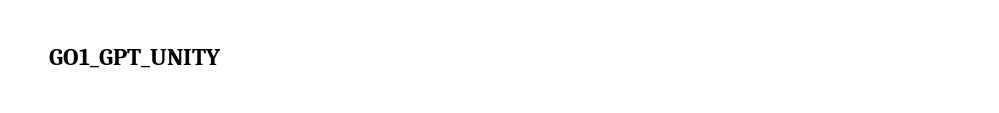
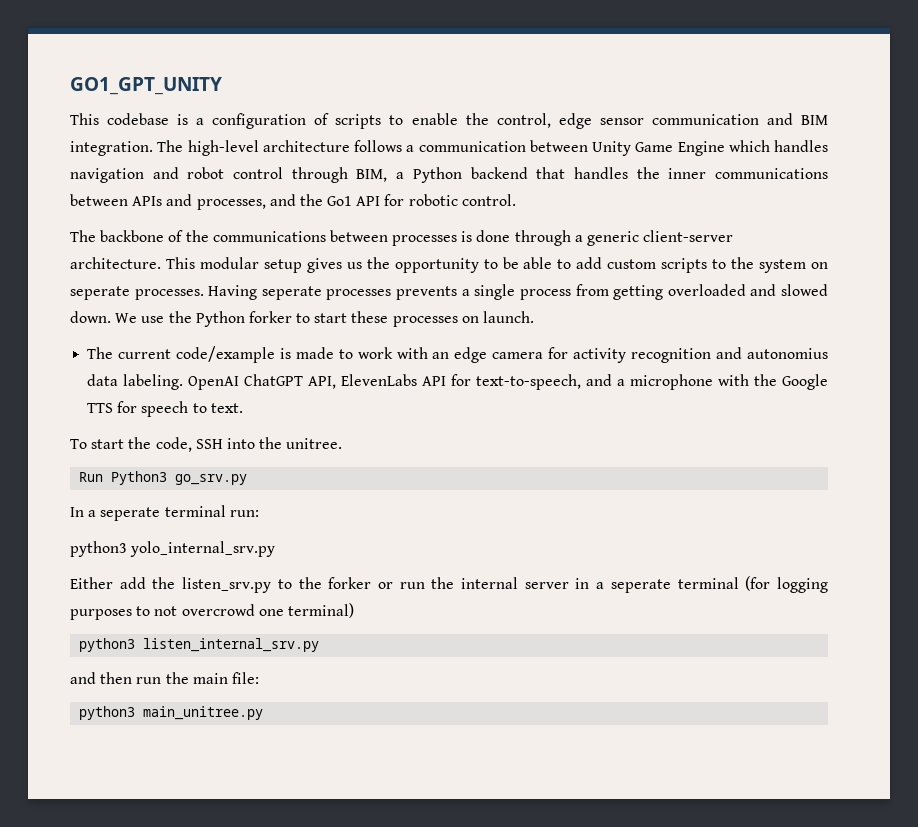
(221, 58) none -> [70,113,829,129] [70,140,828,156] [70,167,829,183] [70,194,516,210] [70,230,734,246] [70,257,829,273] [70,284,829,300] [70,311,535,327] [87,346,828,363] [87,374,829,390] [87,401,243,417] [70,437,343,452] [79,471,248,485] [70,505,259,521] [70,541,276,557] [70,576,829,593] [70,603,354,620] [79,638,320,652] [70,672,259,684] [79,706,264,720] // This codebase is a configuration of scripts to enable the control, edge sensor communication and BIM integration. The high-level architecture follows a communication between Unity Game Engine which handles navigation and robot control through BIM, a Python backend that handles the inner communications between APIs and processes, and the Go1 API for robotic control. // The backbone of the communications between processes is done through a generic client-server architecture. This modular setup gives us the opportunity to be able to add custom scripts to the system on seperate processes. Having seperate processes prevents a single process from getting overloaded and slowed down. We use the Python forker to start these processes on launch. // The current code/example is made to work with an edge camera for activity recognition and autonomius data labeling. OpenAI ChatGPT API, ElevenLabs API for text-to-speech, and a microphone with the Google TTS for speech to text. // To start the code, SSH into the unitree. // Run Python3 go_srv.py // In a seperate terminal run: // python3 yolo_internal_srv.py // Either add the listen_srv.py to the forker or run the internal server in a seperate terminal (for logging purposes to not overcrowd one terminal) // python3 listen_internal_srv.py // and then run the main file: // python3 main_unitree.py

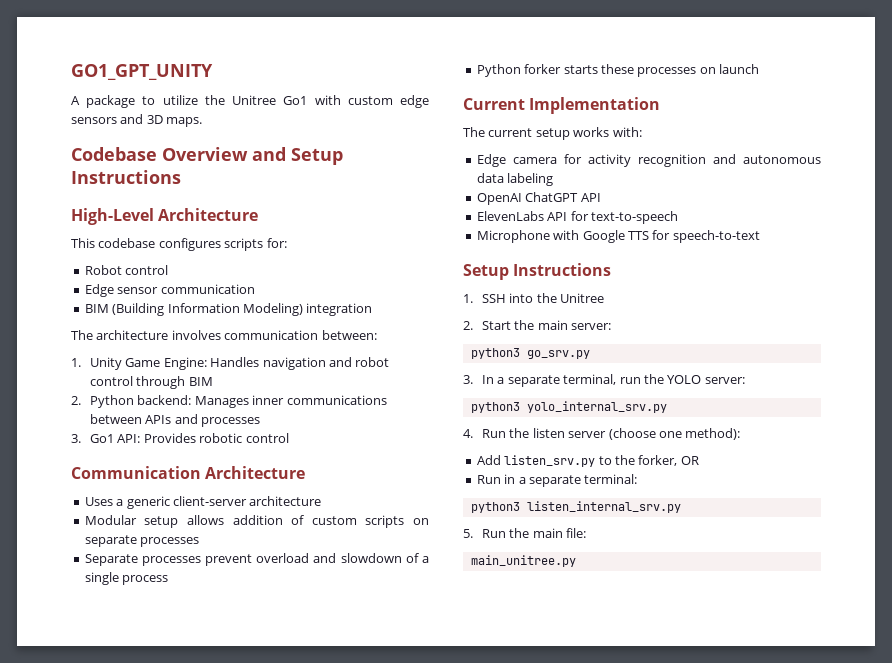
[70,113,829,129] [70,140,828,156] This codebase is a configuration of scripts to enable the control, edge sensor communication and BIM integration. The high-level architecture follows a communication between Unity Game Engine which handles -> [71,95,430,108] [71,114,203,127] [71,147,343,165] [71,170,181,184] [71,208,259,225] [71,238,287,251] [84,265,169,275] [84,284,255,297] [84,303,373,316] [71,330,377,340] [71,357,260,370] A package to utilize the Unitree Go1 with custom edge sensors and 3D maps. // Codebase Overview and Setup Instructions // High-Level Architecture // This codebase configures scripts for: // Robot control // Edge sensor communication // BIM (Building Information Modeling) integration // The architecture involves communication between: // 1. Unity Game Engine: Handles
[356,167,660,183] BIM, a Python backend that handles the -> [188,377,213,386] [71,395,249,408] BIM // 2. Python backend: Manages
[196,194,516,210] [70,230,734,246] [70,257,829,273] [70,284,829,300] [70,311,535,327] [87,346,488,363] processes, and the Go1 API for robotic control. // The backbone of the communications between processes is done through a generic client-server architecture. This modular setup gives us the opportunity to be able to add custom scripts to the system on seperate processes. Having seperate processes prevents a single process from getting overloaded and slowed down. We use the Python forker to start these processes on launch. // The current code/example is made to work with an edge -> [201,417,261,427] [71,433,289,443] [71,466,306,479] [84,496,322,509] [84,515,429,528] [84,535,200,547] [84,553,429,566] [84,572,169,585] [476,64,759,77] [463,97,661,114] [463,127,642,140] [476,154,506,167] processes // 3. Go1 API: Provides robotic control // Communication Architecture // Uses a generic client-server architecture // Modular setup allows addition of custom scripts on separate processes // Separate processes prevent overload and slowdown of a single process // Python forker starts these processes on launch // Current Implementation // The current setup works with: // Edge
[746,348,828,359] [87,374,184,390] autonomius data labeling. -> [743,155,821,164] [476,173,554,186] autonomous data labeling //
[308,376,337,389] API, -> [580,193,601,202] API //
[476,374,829,390] [87,401,243,417] [70,437,343,452] [79,471,168,485] text-to-speech, and a microphone with the Google TTS for speech to text. // To start the code, SSH into the unitree. // Run Python3 -> [590,211,678,224] [476,230,760,243] [463,263,612,280] [463,293,605,303] [463,320,612,330] [470,348,520,359] text-to-speech // Microphone with Google TTS for speech-to-text // Setup Instructions // 1. SSH into the Unitree // 2. Start the main server: // python3
(248, 479) none -> [463,375,473,384] 3.
[100,505,259,521] [70,541,276,557] [70,576,829,593] [70,603,354,620] seperate terminal run: // python3 yolo_internal_srv.py // Either add the listen_srv.py to the forker or run the internal server in a seperate terminal (for logging purposes to not overcrowd one terminal) -> [507,374,745,387] [470,401,667,413] [463,428,741,440] [476,455,699,467] [476,474,638,487] separate terminal, run the YOLO server: // python3 yolo_internal_srv.py // 4. Run the listen server (choose one method): // Add listen_srv.py to the forker, OR // Run in a separate terminal:
[70,672,162,684] and then run -> [463,529,507,538] 5. Run
[79,706,136,720] python3 -> (587, 533) none

